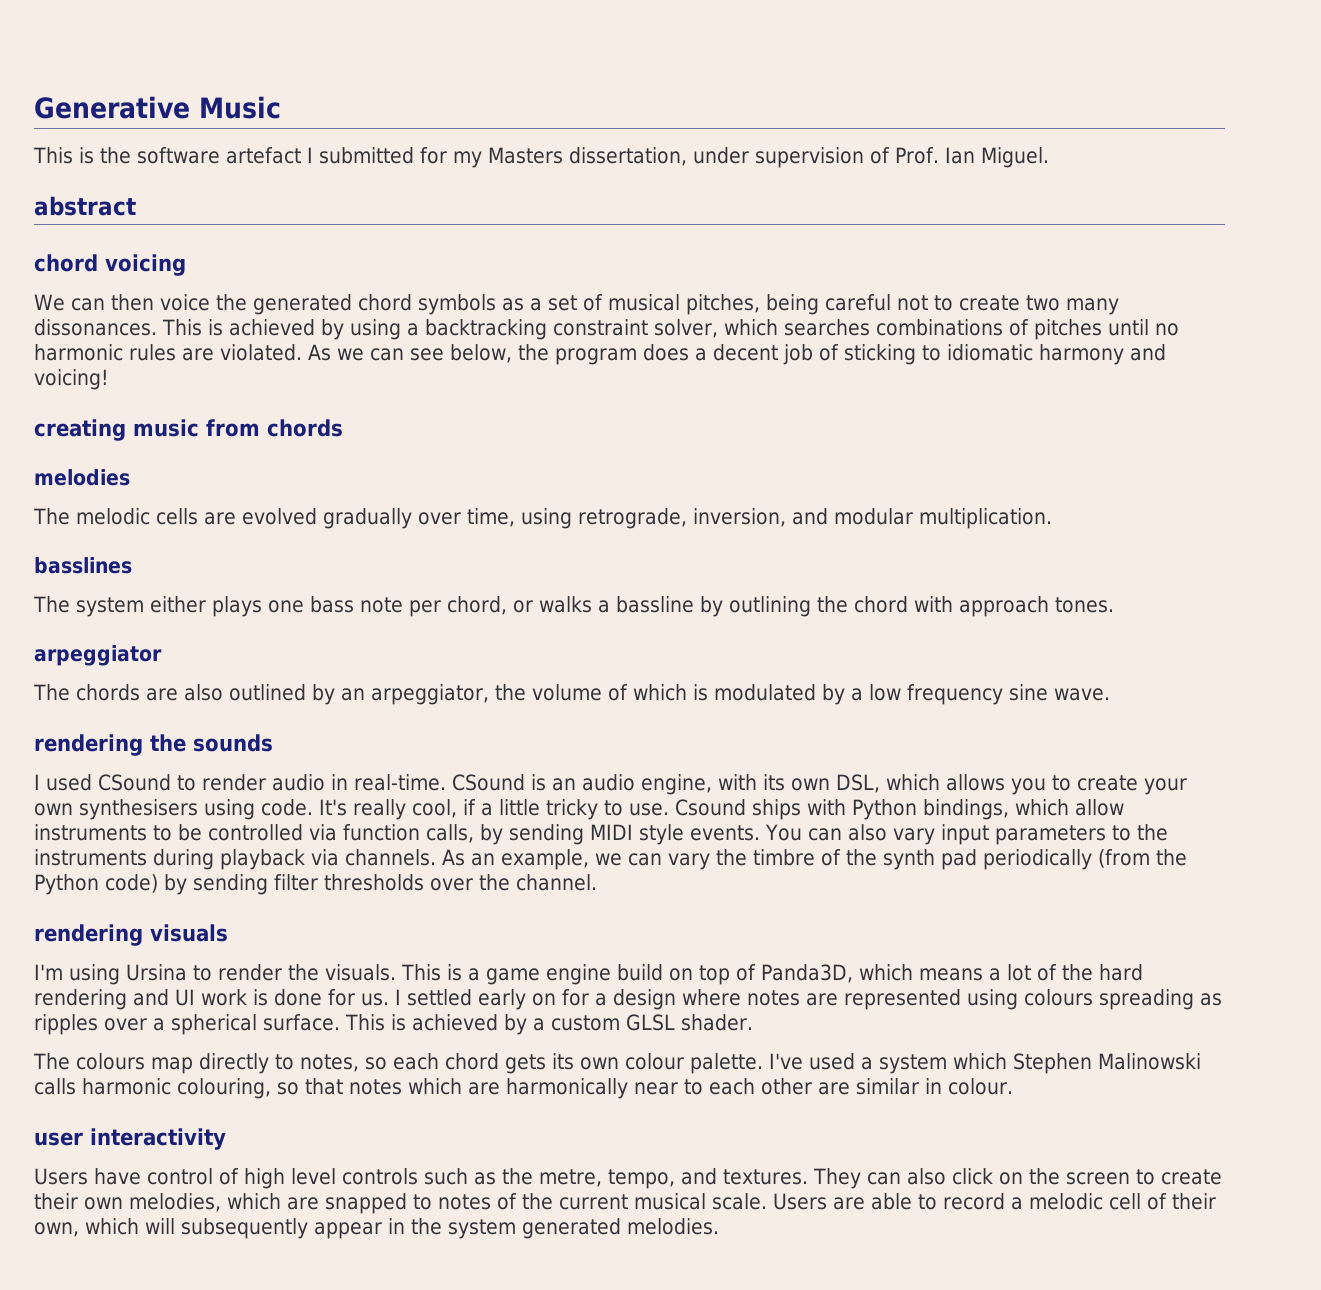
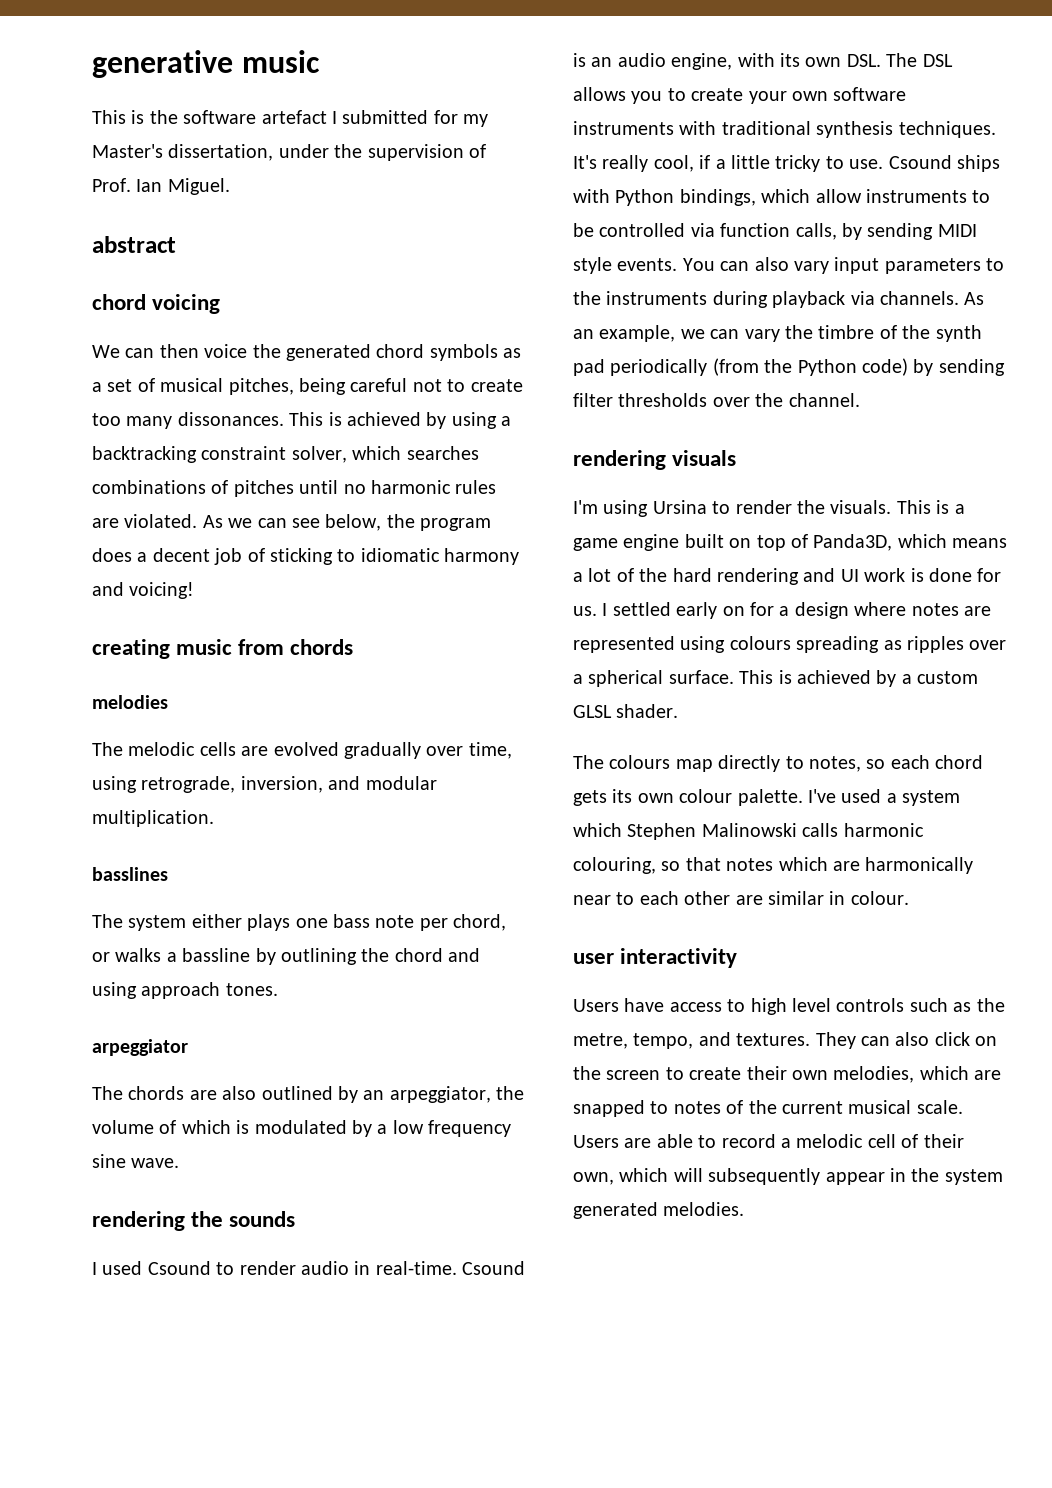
[34,96,281,119] Generative Music -> [92,50,320,78] generative music
[488,147,563,164] Masters -> [92,144,163,158] Master's
(749, 155) none -> [334,144,363,158] the
[1025,295,1060,311] two -> [92,413,121,426] too
[914,596,953,612] with -> [448,948,481,962] [92,982,137,999] and using
[98,774,171,791] CSound -> [147,1261,211,1275] Csound
[452,774,525,791] CSound -> [462,1261,526,1275] Csound
[836,774,940,793] DSL, which -> [846,53,953,67] DSL. The DSL
[79,799,313,820] synthesisers using code. -> [833,87,907,101] [573,121,996,138] software instruments with traditional synthesis techniques.
[617,964,663,981] build -> [684,534,724,548] built
[147,1168,239,1185] control of -> [669,999,746,1012] access to

